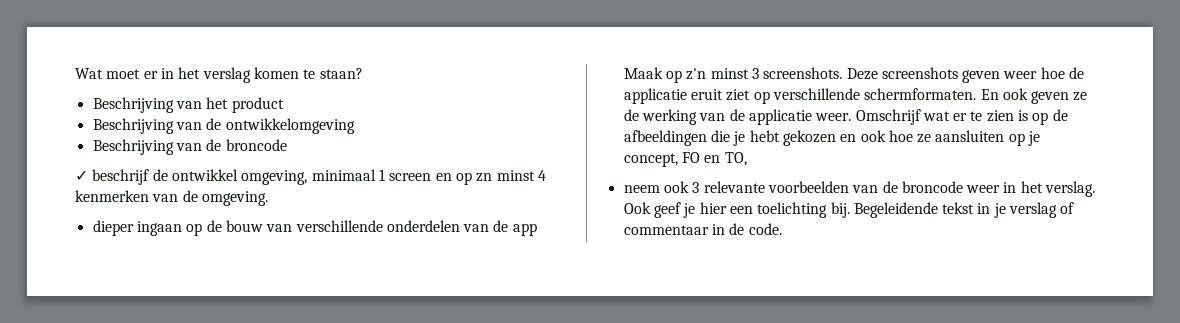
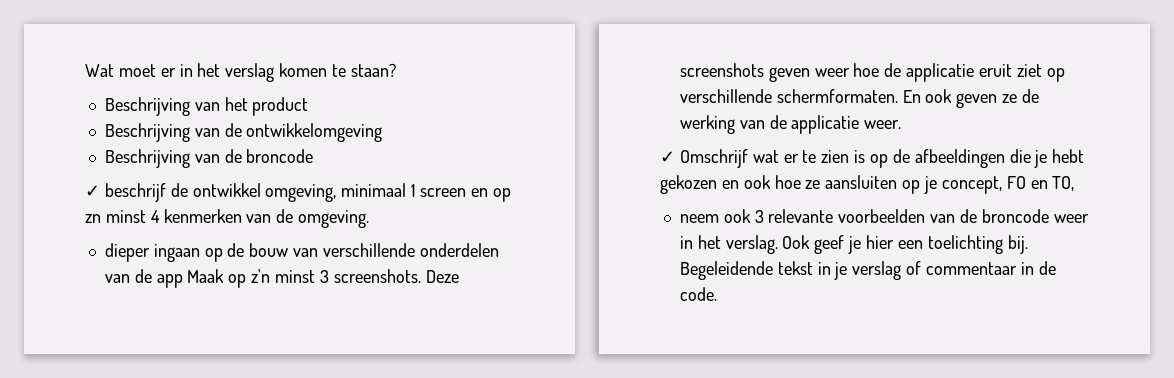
(852, 117) none -> [660,151,675,163] // ✓

